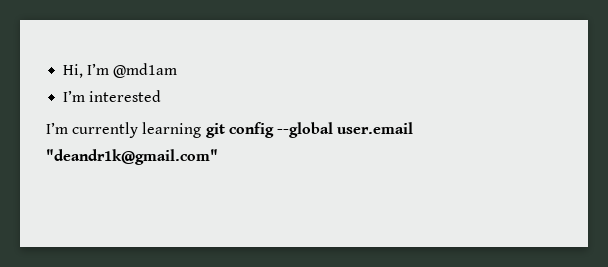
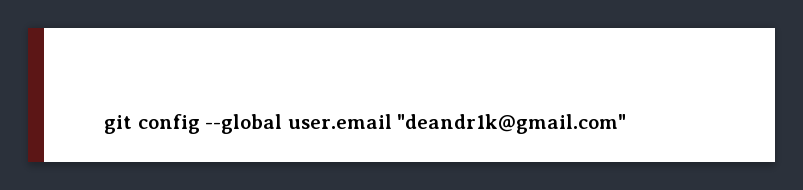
[63,63,178,78] [63,90,162,102] [46,122,202,138] Hi, I’m @md1am // I’m interested // I’m currently learning -> (104, 124) none

